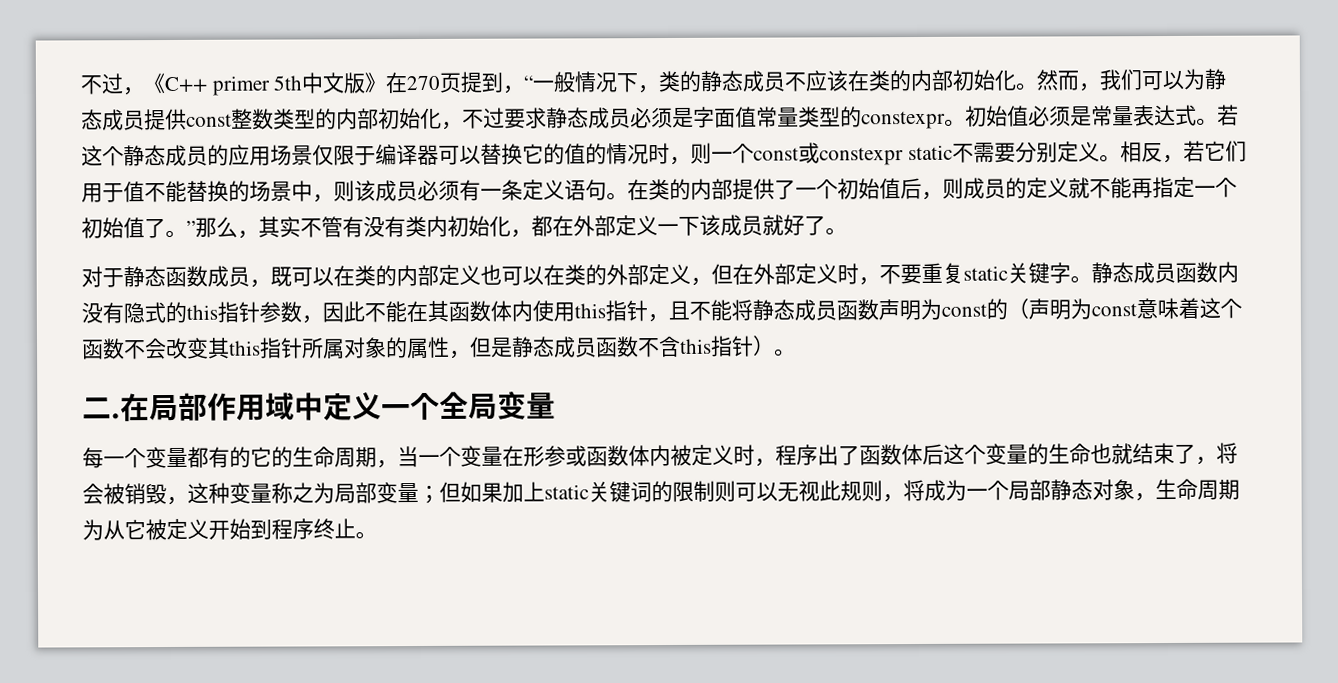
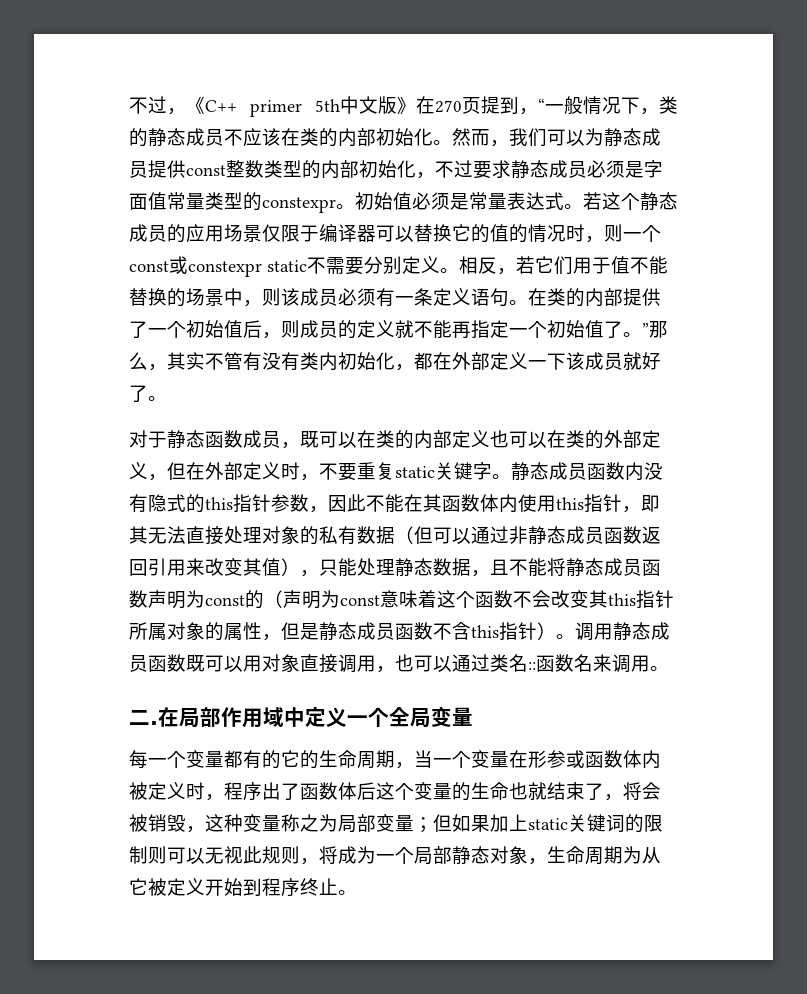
(669, 318) none -> [641,495,660,512] [129,526,661,545] [129,558,490,577] 即其无法直接处理对象的私有数据（但可以通过非静态成员函数返回引用来改变其值），只能处理静态数据，
(796, 352) none -> [575,622,670,641] [129,654,669,673] 调用静态成员函数既可以用对象直接调用，也可以通过类名::函数名来调用。

